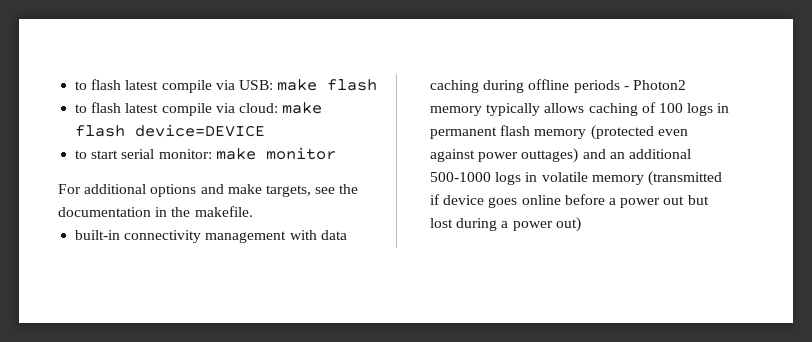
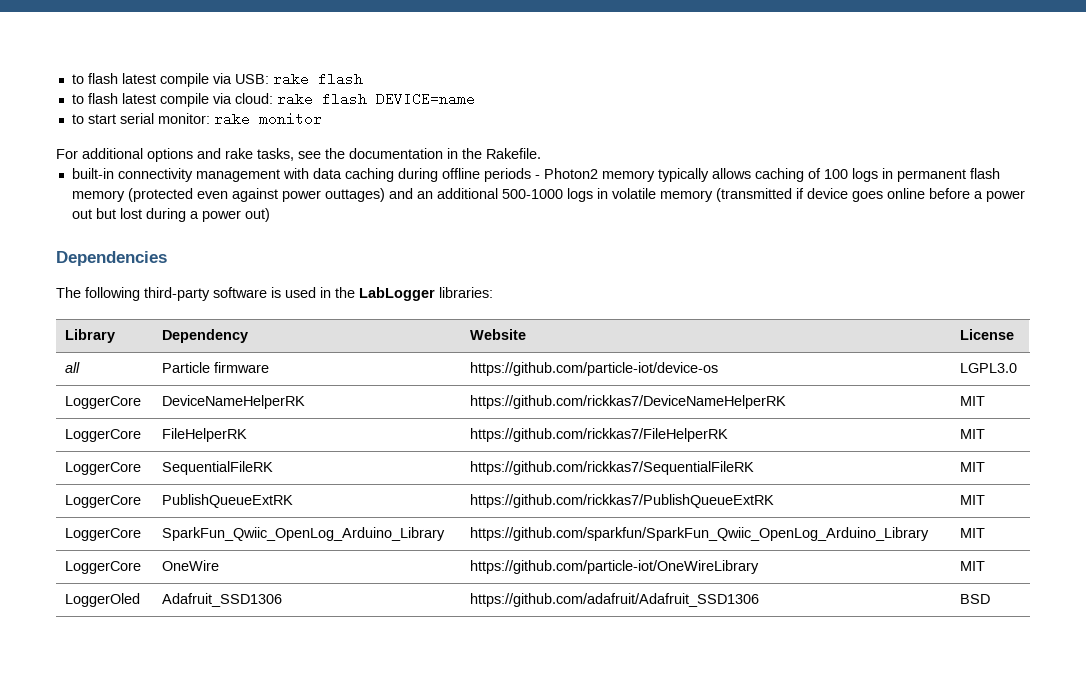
[277,79,318,91] make -> [272,72,309,86] rake
[282,102,323,114] [75,124,266,137] make flash device=DEVICE -> [276,92,475,106] rake flash DEVICE=name
[215,148,256,160] make -> [213,112,250,126] rake
[227,184,311,197] make targets, -> [225,148,294,161] rake tasks,
[194,206,253,217] makefile. -> [486,148,541,159] Rakefile.
(581, 224) none -> [56,251,167,266] [56,287,493,301] [64,329,115,343] [161,329,248,343] [469,329,526,340] [959,329,1014,340] [64,362,80,373] [161,362,269,373] [469,362,718,376] [959,363,1017,373] [64,396,141,409] [161,395,305,409] [469,395,786,409] [959,396,985,406] [64,429,141,442] [161,428,247,442] [469,428,728,442] [959,429,985,439] [64,462,141,475] [161,461,273,475] [469,461,754,475] [959,462,985,472] [64,495,141,508] [161,494,293,508] [469,494,774,508] [959,495,985,505] [64,528,141,541] [161,527,445,541] [469,527,929,541] [959,528,985,538] [64,561,141,574] [161,560,219,571] [469,560,759,574] [959,561,985,571] [64,593,140,607] [161,593,282,607] [469,593,759,607] [959,594,990,604] // Dependencies // The following third-party software is used in the LabLogger libraries: // Library | Dependency | Website | License // all | Particle firmware | https://github.com/particle-iot/device-os | LGPL3.0 // LoggerCore | DeviceNameHelperRK | https://github.com/rickkas7/DeviceNameHelperRK | MIT // LoggerCore | FileHelperRK | https://github.com/rickkas7/FileHelperRK | MIT // LoggerCore | SequentialFileRK | https://github.com/rickkas7/SequentialFileRK | MIT // LoggerCore | PublishQueueExtRK | https://github.com/rickkas7/PublishQueueExtRK | MIT // LoggerCore | SparkFun_Qwiic_OpenLog_Arduino_Library | https://github.com/sparkfun/SparkFun_Qwiic_OpenLog_Arduino_Library | MIT // LoggerCore | OneWire | https://github.com/particle-iot/OneWireLibrary | MIT // LoggerOled | Adafruit_SSD1306 | https://github.com/adafruit/Adafruit_SSD1306 | BSD

